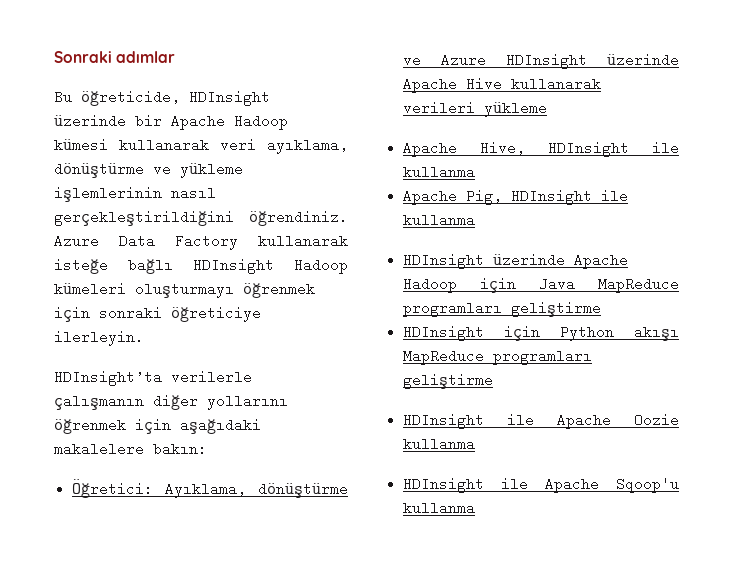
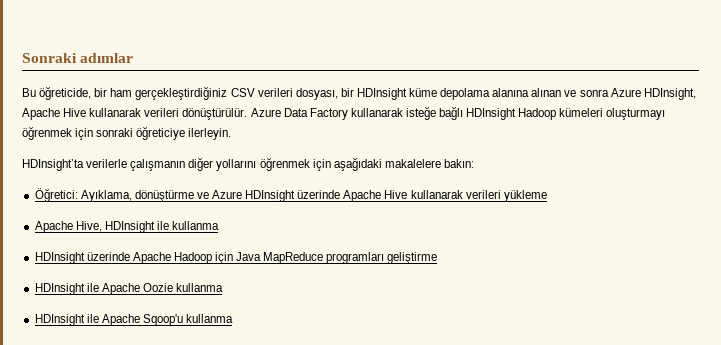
[189,90,270,106] [54,114,288,130] [54,138,348,154] [54,162,243,178] [54,186,216,202] [54,210,348,226] HDInsight üzerinde bir Apache Hadoop kümesi kullanarak veri ayıklama, dönüştürme ve yükleme işlemlerinin nasıl gerçekleştirildiğini öğrendiniz. -> [94,86,696,100] [22,108,248,120] bir ham gerçekleştirdiğiniz CSV verileri dosyası, bir HDInsight küme depolama alanına alınan ve sonra Azure HDInsight, Apache Hive kullanarak verileri dönüştürülür.
[403,189,629,205] [403,213,476,227] // Apache Pig, HDInsight ile kullanma -> (220, 225) none
[403,325,679,341] [403,349,593,365] [403,373,494,389] // HDInsight için Python akışı MapReduce programları geliştirme -> (438, 258) none

